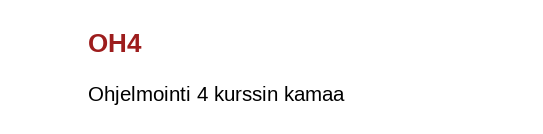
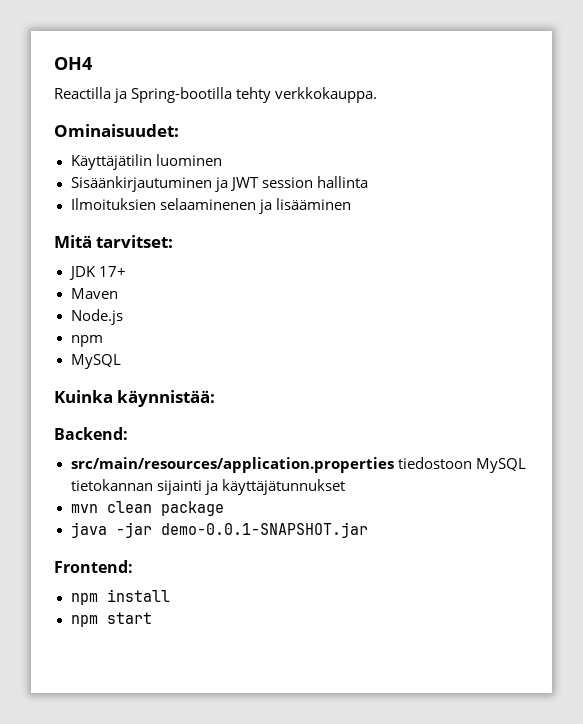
[88,86,345,105] Ohjelmointi 4 kurssin kamaa -> [54,87,378,103] [54,124,179,137] [70,154,222,170] [70,176,368,192] [70,198,351,214] [54,235,174,248] [68,266,126,280] [70,288,118,299] [70,309,123,325] [70,335,103,347] [70,354,121,369] [54,390,216,407] [54,427,128,440] [70,457,526,473] [70,479,345,495] [70,501,224,516] [70,522,368,538] [54,560,133,573] [70,589,170,605] [70,612,152,627] Reactilla ja Spring-bootilla tehty verkkokauppa. // Ominaisuudet: // Käyttäjätilin luominen // Sisäänkirjautuminen ja JWT session hallinta // Ilmoituksien selaaminenen ja lisääminen // Mitä tarvitset: // JDK 17+ // Maven // Node.js // npm // MySQL // Kuinka käynnistää: // Backend: // src/main/resources/application.properties tiedostoon MySQL tietokannan sijainti ja käyttäjätunnukset // mvn clean package // java -jar demo-0.0.1-SNAPSHOT.jar // Frontend: // npm install // npm start

